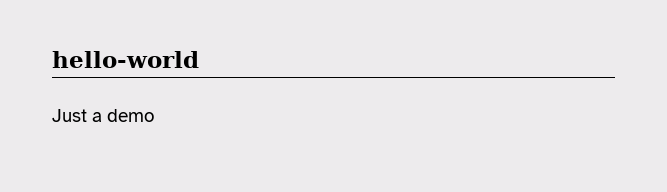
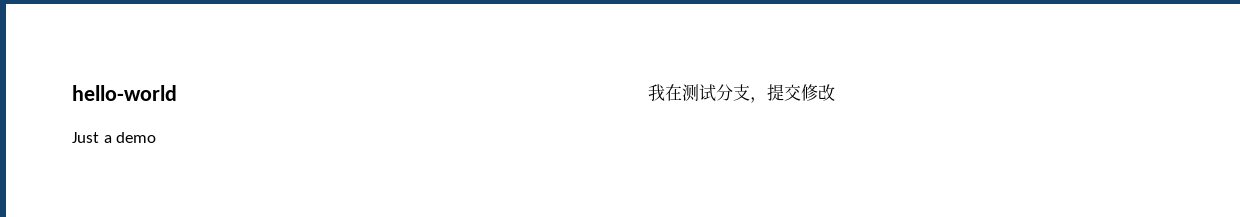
(155, 115) none -> [648,84,835,103] // 我在测试分支，提交修改

